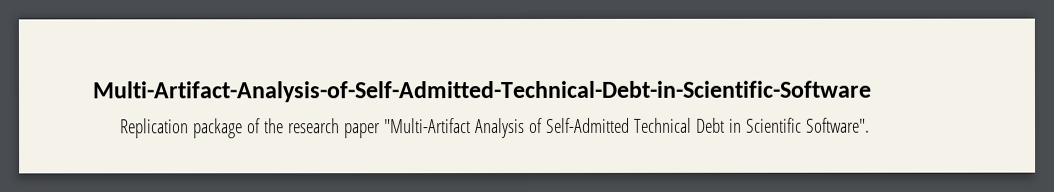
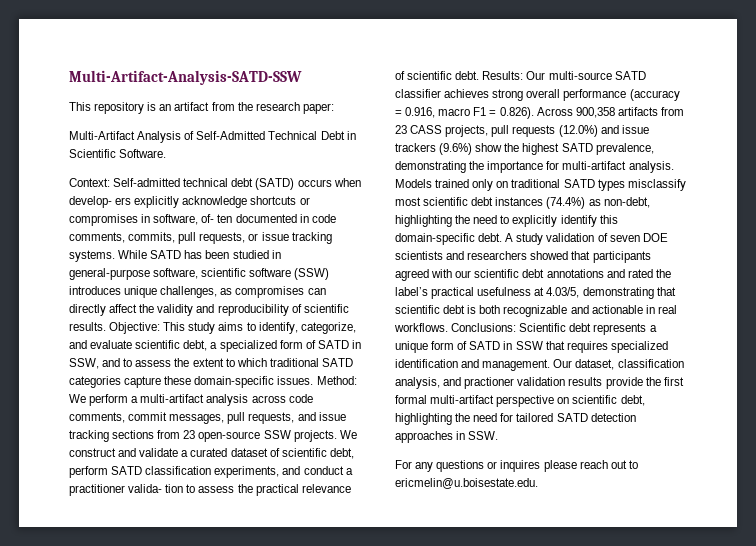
[92,80,872,103] [119,118,471,139] Multi-Artifact-Analysis-of-Self-Admitted-Technical-Debt-in-Scientific-Software // Replication package of the research paper "Multi-Artifact -> [69,70,302,85] [69,102,334,114] [69,131,135,140] Multi-Artifact-Analysis-SATD-SSW // This repository is an artifact from the research paper: // Multi-Artifact
[805,117,870,133] Software". -> [119,149,167,158] [69,178,361,190] [69,196,310,208] [69,214,336,226] [69,232,332,244] [69,250,281,262] [69,268,330,280] [69,286,326,298] [69,304,349,316] [69,322,356,334] [69,340,361,352] [69,358,353,369] [69,376,357,388] [69,394,313,406] [69,412,346,424] [69,430,357,442] [69,448,354,459] [69,466,353,478] [69,484,351,496] [395,71,646,80] [395,89,680,101] [395,107,684,119] [395,125,649,137] [395,143,654,155] [395,161,674,173] [395,179,686,191] [395,197,650,209] [395,215,618,227] [395,233,668,245] [395,251,651,263] [395,269,671,281] [395,287,676,299] [395,305,677,317] [394,323,657,335] [395,341,668,353] [395,359,684,371] [395,377,684,389] [395,395,645,407] [395,413,636,425] [395,431,499,443] [395,460,638,472] [395,478,538,489] Software. // Context: Self-admitted technical debt (SATD) occurs when develop- ers explicitly acknowledge shortcuts or compromises in software, of- ten documented in code comments, commits, pull requests, or issue tracking systems. While SATD has been studied in general-purpose software, scientific software (SSW) introduces unique challenges, as compromises can directly affect the validity and reproducibility of scientific results. Objective: This study aims to identify, categorize, and evaluate scientific debt, a specialized form of SATD in SSW, and to assess the extent to which traditional SATD categories capture these domain-specific issues. Method: We perform a multi-artifact analysis across code comments, commit messages, pull requests, and issue tracking sections from 23 open-source SSW projects. We construct and validate a curated dataset of scientific debt, perform SATD classification experiments, and conduct a practitioner valida- tion to assess the practical relevance of scientific debt. Results: Our multi-source SATD classifier achieves strong overall performance (accuracy = 0.916, macro F1 = 0.826). Across 900,358 artifacts from 23 CASS projects, pull requests (12.0%) and issue trackers (9.6%) show the highest SATD prevalence, demonstrating the importance for multi-artifact analysis. Models trained only on traditional SATD types misclassify most scientific debt instances (74.4%) as non-debt, highlighting the need to explicitly identify this domain-specific debt. A study validation of seven DOE scientists and researchers showed that participants agreed with our scientific debt annotations and rated the label’s practical usefulness at 4.03/5, demonstrating that scientific debt is both recognizable and actionable in real workflows. Conclusions: Scientific debt represents a unique form of SATD in SSW that requires specialized identification and management. Our dataset, classification analysis, and practioner validation results provide the first formal multi-artifact perspective on scientific debt, highlighting the need for tailored SATD detection approaches in SSW. // For any questions or inquires please reach out to ericmelin@u.boisestate.edu.

